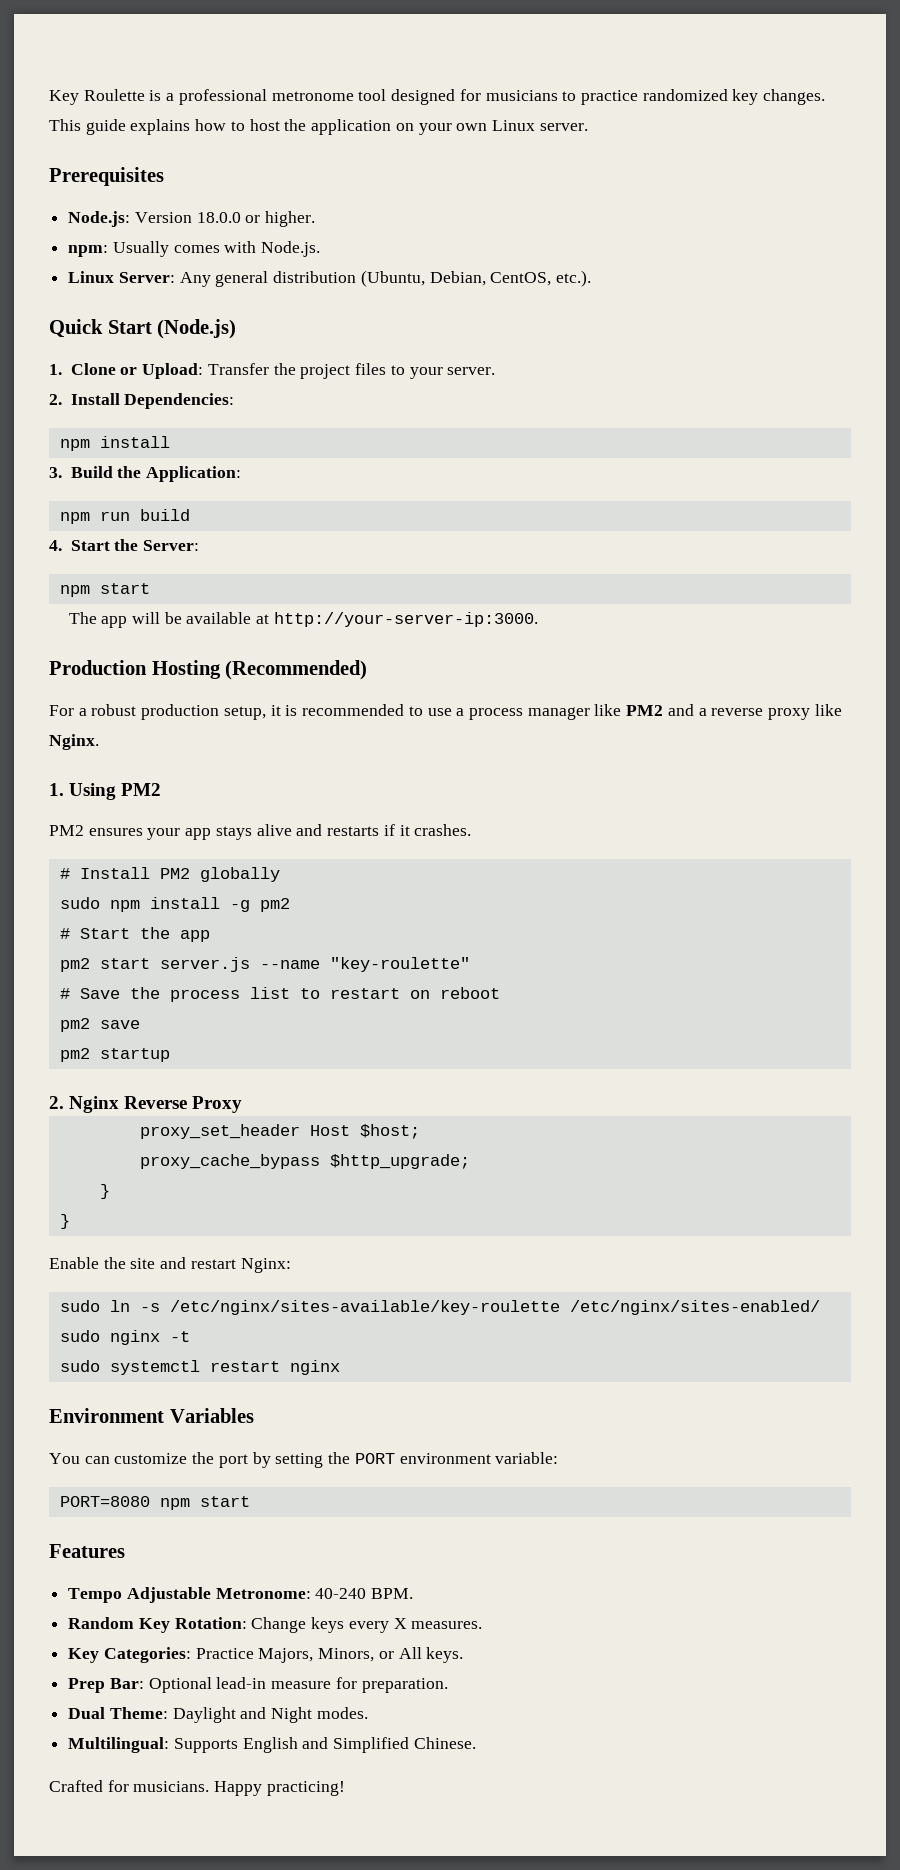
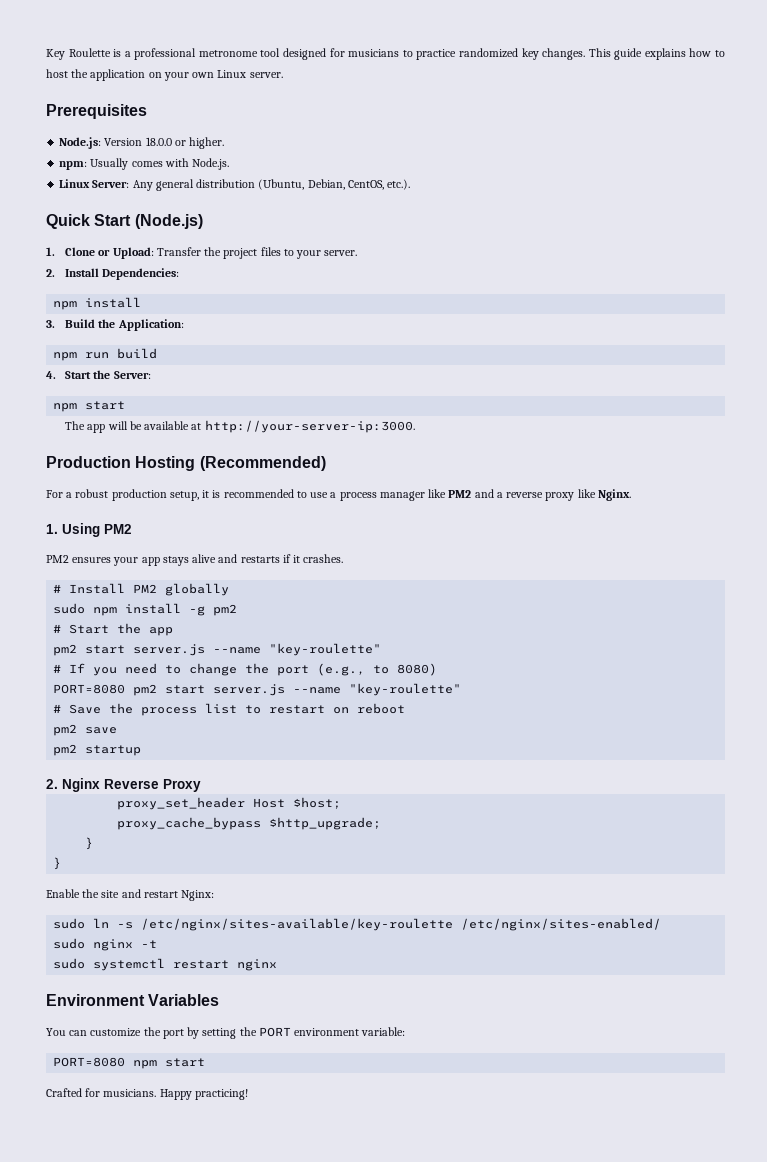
(470, 964) none -> [53,663,438,676] [53,683,462,696] // # If you need to change the port (e.g., to 8080) // PORT=8080 pm2 start server.js --name "key-roulette"
[49,1544,125,1558] [68,1587,414,1603] [68,1617,483,1633] [68,1647,464,1663] [68,1677,448,1693] [68,1707,368,1723] [68,1737,476,1753] // Features // Tempo Adjustable Metronome: 40-240 BPM. // Random Key Rotation: Change keys every X measures. // Key Categories: Practice Majors, Minors, or All keys. // Prep Bar: Optional lead-in measure for preparation. // Dual Theme: Daylight and Night modes. // Multilingual: Supports English and Simplified Chinese. -> (206, 1062) none

